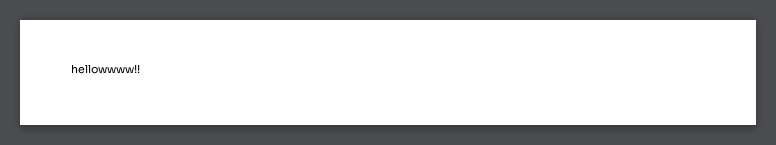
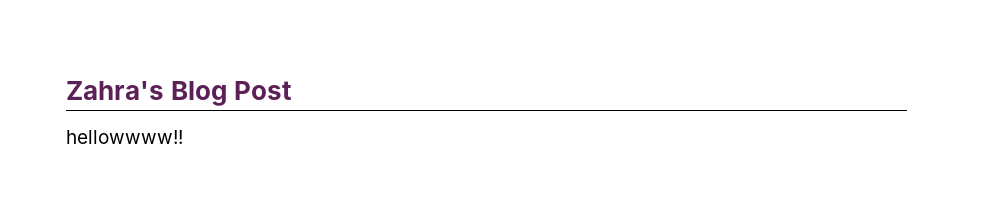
(71, 69) none -> [66,81,293,106] Zahra's Blog Post //

